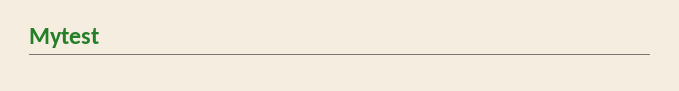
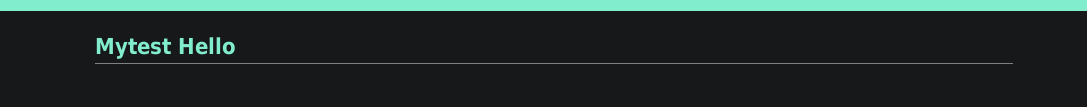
(99, 38) none -> [178,37,236,55] Hello

